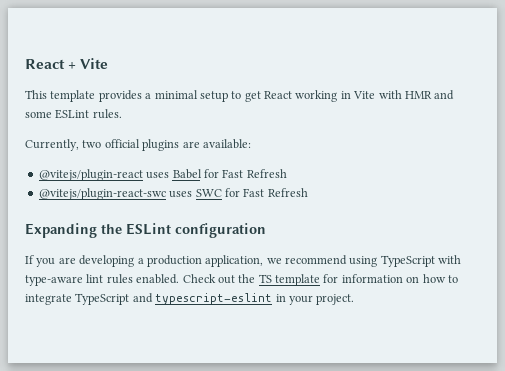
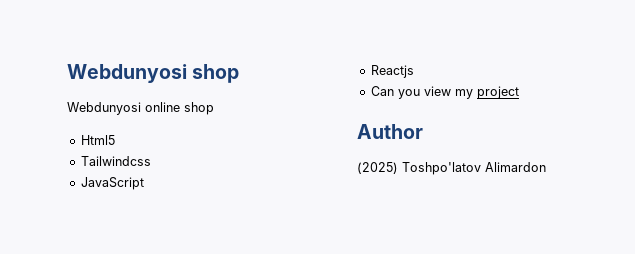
[25,58,109,69] [25,90,455,102] [25,109,122,119] [25,139,251,151] [38,169,287,181] [38,188,308,200] [25,223,266,238] [25,255,462,267] [25,274,458,286] [25,293,355,305] React + Vite // This template provides a minimal setup to get React working in Vite with HMR and some ESLint rules. // Currently, two official plugins are available: // @vitejs/plugin-react uses Babel for Fast Refresh // @vitejs/plugin-react-swc uses SWC for Fast Refresh // Expanding the ESLint configuration // If you are developing a production application, we recommend using TypeScript with type-aware lint rules enabled. Check out the TS template for information on how to integrate TypeScript and typescript-eslint in your project. -> [67,64,240,83] [67,102,214,115] [80,135,115,145] [80,156,151,166] [80,177,144,190] [370,65,414,78] [370,86,519,99] [357,124,423,139] [357,162,546,175] Webdunyosi shop // Webdunyosi online shop // Html5 // Tailwindcss // JavaScript // Reactjs // Can you view my project // Author // (2025) Toshpo'latov Alimardon

